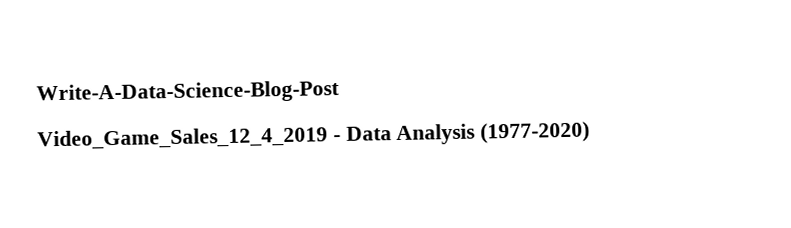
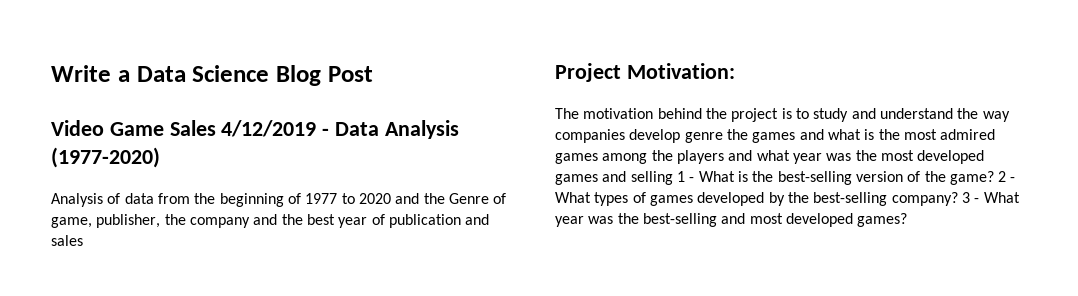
[36,79,340,106] [37,121,591,151] Write-A-Data-Science-Blog-Post // Video_Game_Sales_12_4_2019 - Data Analysis (1977-2020) -> [51,65,373,86] [51,120,459,139] [51,147,160,168] [51,193,507,207] [51,214,490,228] [51,235,83,246] [555,63,735,82] [555,108,1010,122] [555,129,996,143] [555,150,985,164] [555,171,1016,185] [555,192,1020,206] [555,213,908,227] Write a Data Science Blog Post // Video Game Sales 4/12/2019 - Data Analysis (1977-2020) // Analysis of data from the beginning of 1977 to 2020 and the Genre of game, publisher, the company and the best year of publication and sales // Project Motivation: // The motivation behind the project is to study and understand the way companies develop genre the games and what is the most admired games among the players and what year was the most developed games and selling 1 - What is the best-selling version of the game? 2 - What types of games developed by the best-selling company? 3 - What year was the best-selling and most developed games?

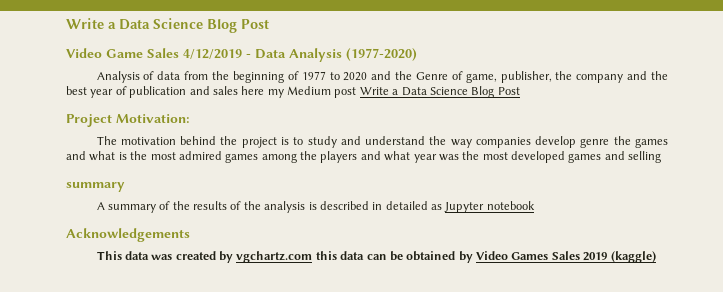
(83, 240) none -> [241,86,520,98] here my Medium post Write a Data Science Blog Post
[676,171,1016,185] [555,192,1020,206] [555,213,908,227] 1 - What is the best-selling version of the game? 2 - What types of games developed by the best-selling company? 3 - What year was the best-selling and most developed games? -> [66,182,125,192] [96,201,535,213] [66,228,190,242] [96,251,656,263] // summary // A summary of the results of the analysis is described in detailed as Jupyter notebook // Acknowledgements // This data was created by vgchartz.com this data can be obtained by Video Games Sales 2019 (kaggle)

